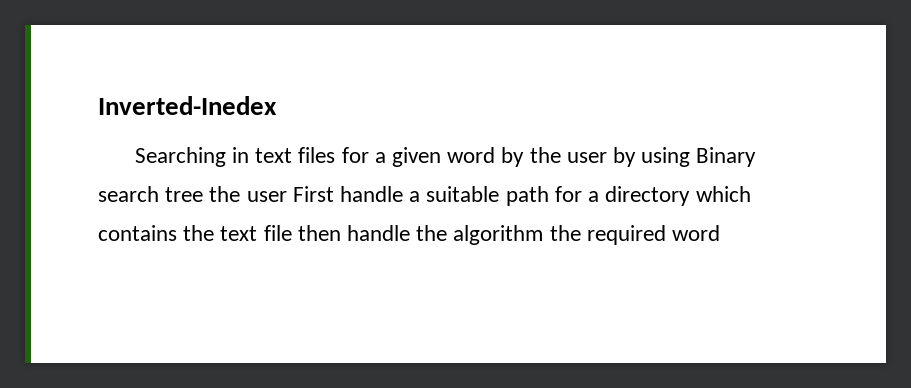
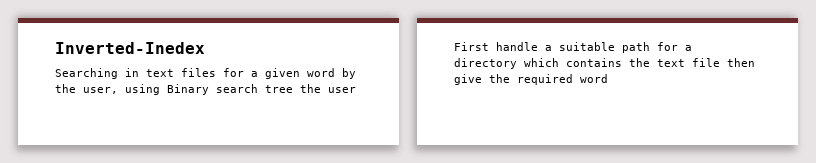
[566,147,636,167] user by -> [83,87,118,94] user,
[347,225,544,245] handle the algorithm -> [454,74,482,85] give

